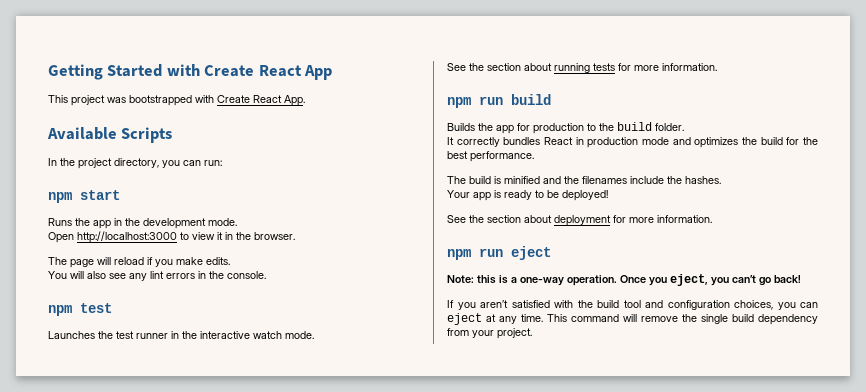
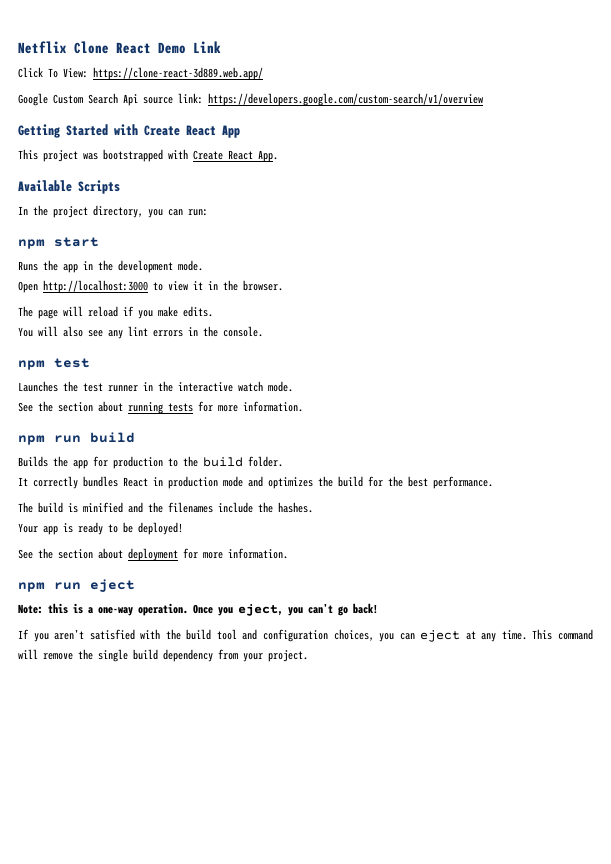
(48, 72) none -> [18,41,221,54] [18,67,263,80] [18,93,483,106] Netflix Clone React Demo Link // Click To View: https://clone-react-3d889.web.app/ // Google Custom Search Api source link: https://developers.google.com/custom-search/v1/overview //

